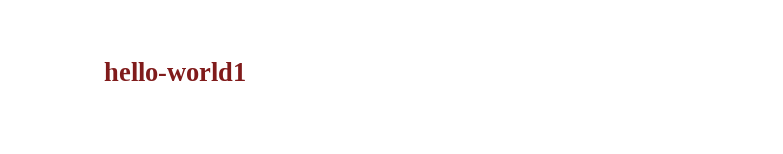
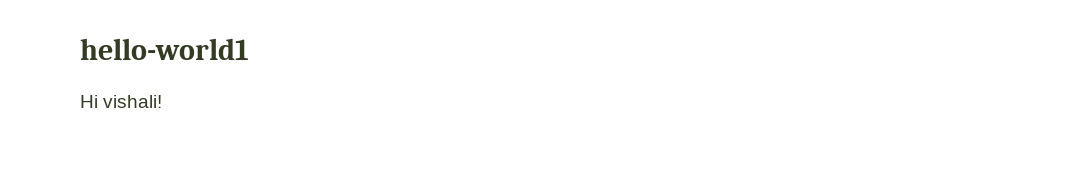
(246, 71) none -> [80,95,163,108] // Hi vishali!

